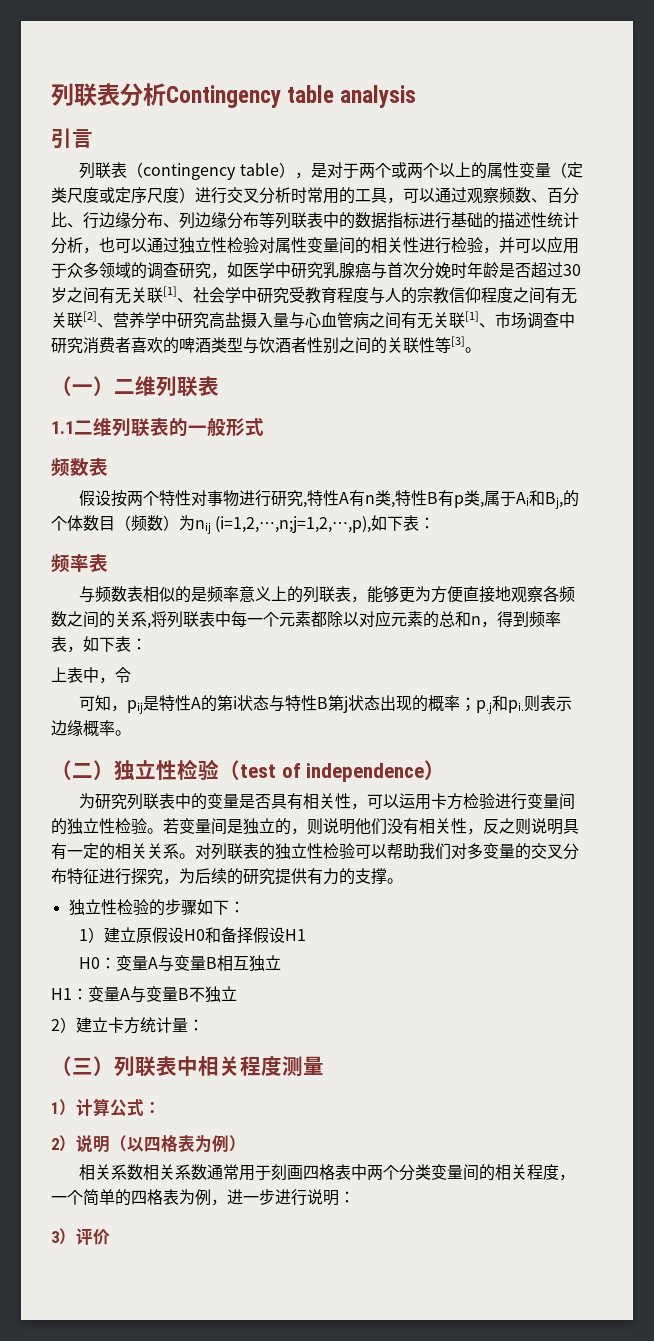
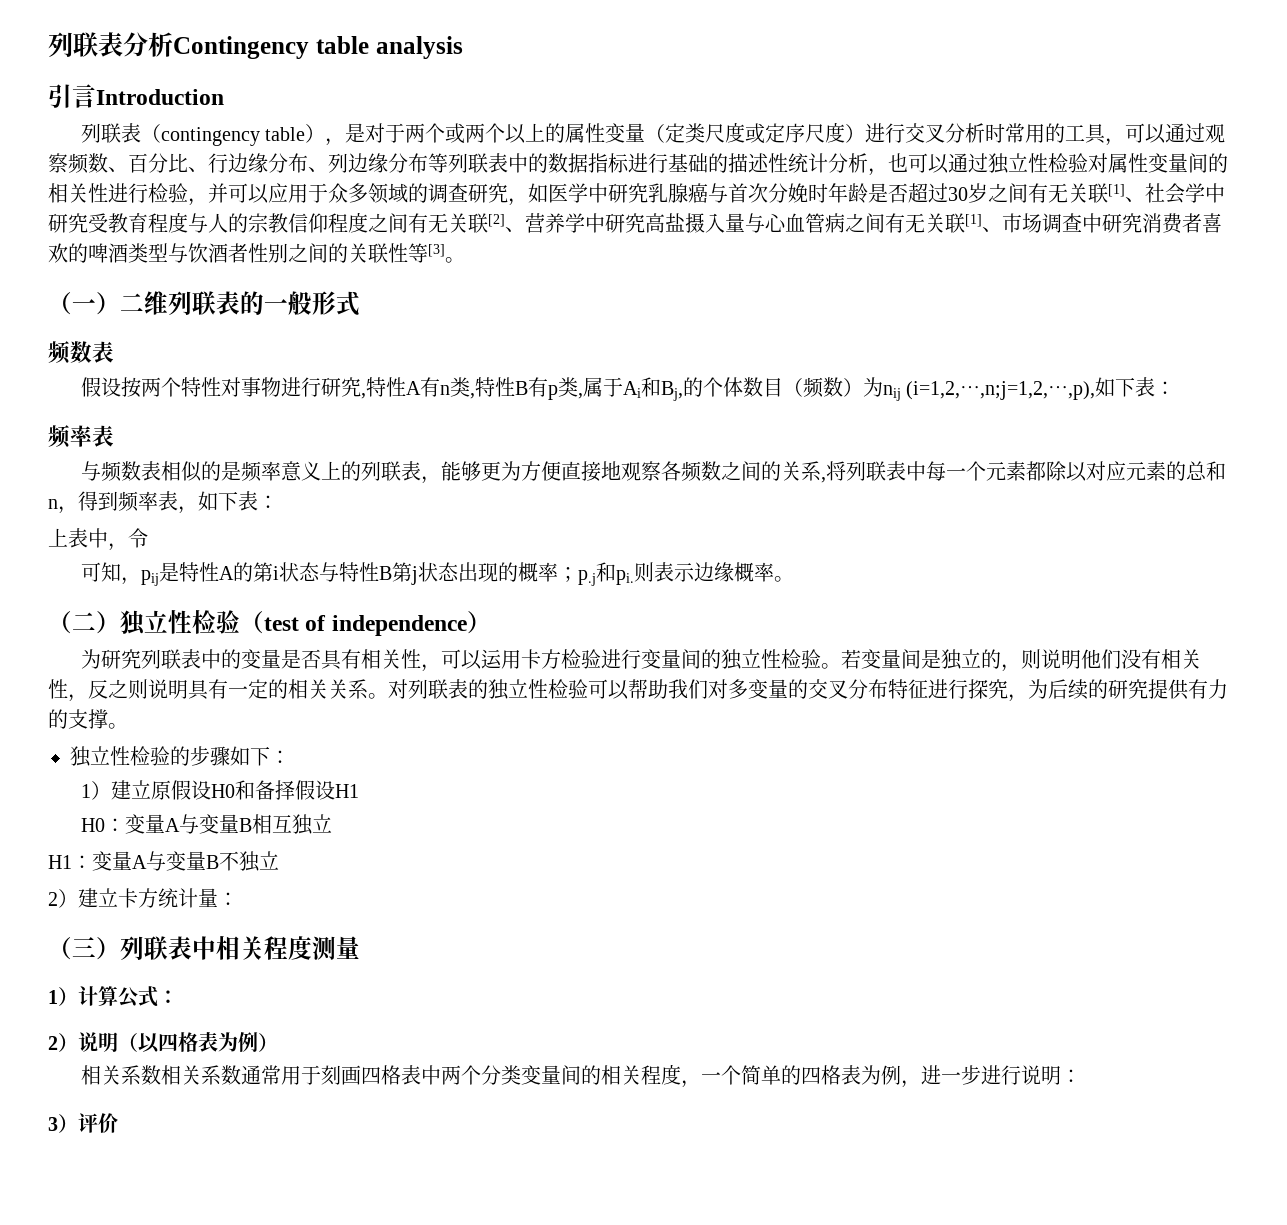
(93, 138) none -> [96,89,224,105] Introduction
[51,418,169,437] // 1.1二维列联表 -> (240, 303) none

